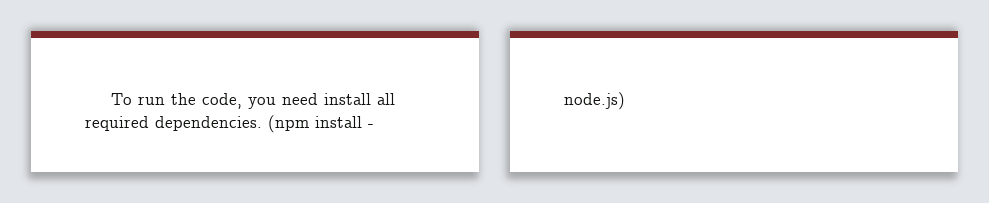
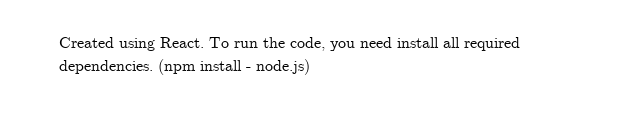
(110, 99) none -> [59,37,204,51] Created using React.

